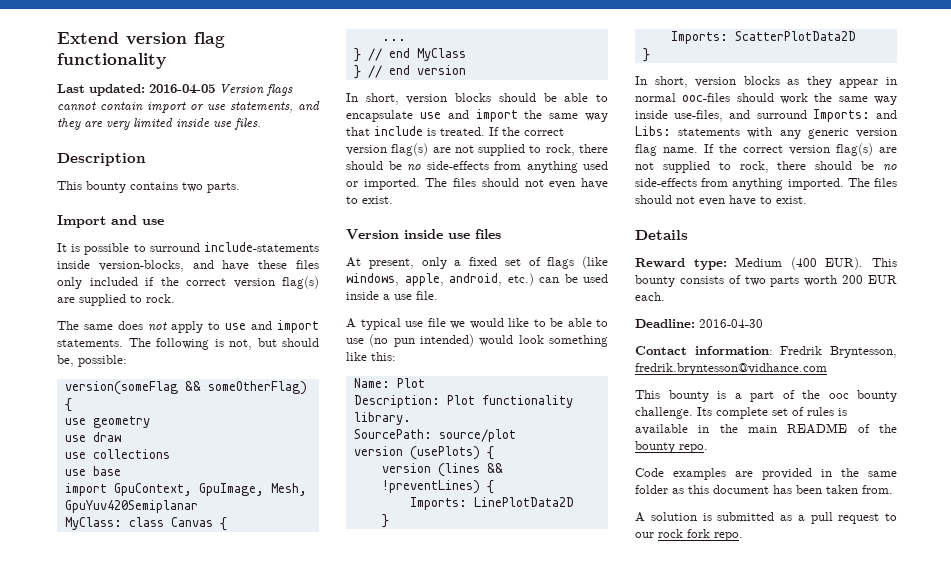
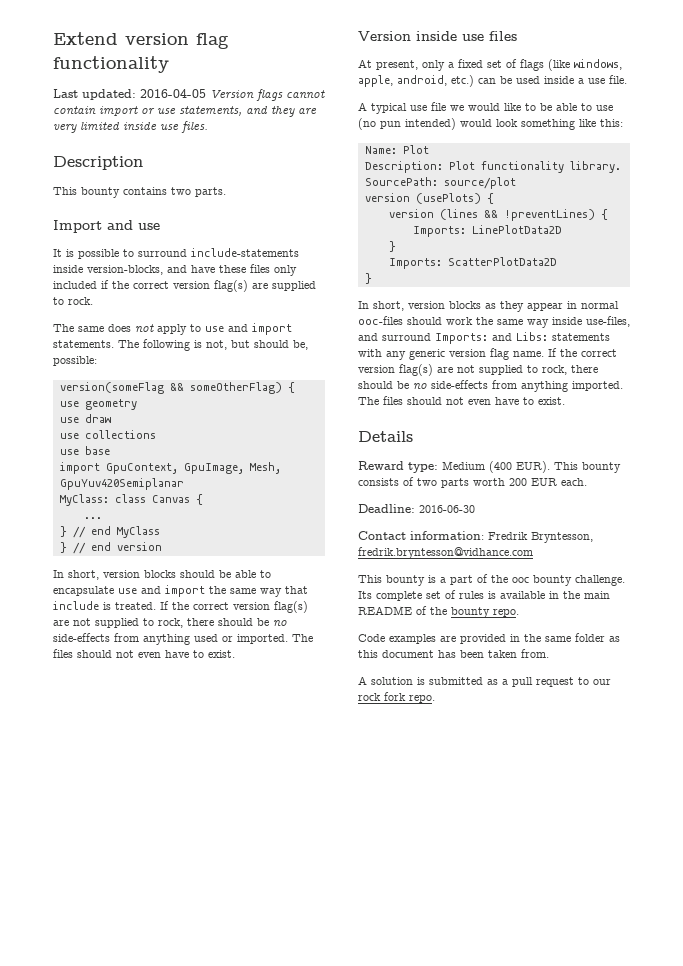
[699,319,763,328] 2016-04-30 -> [419,505,475,513] 2016-06-30

